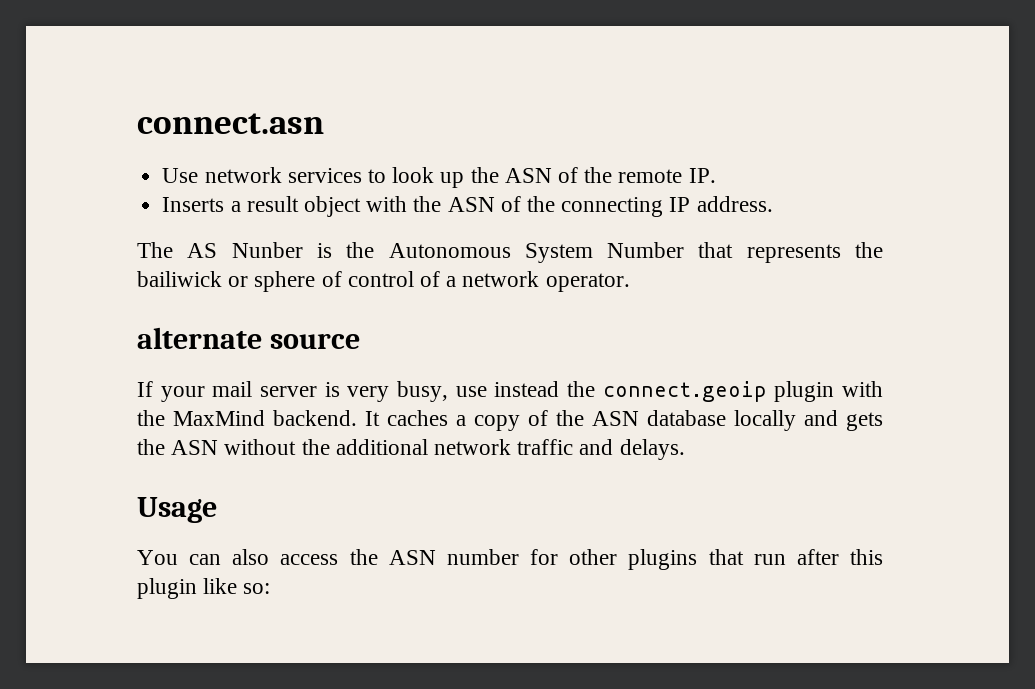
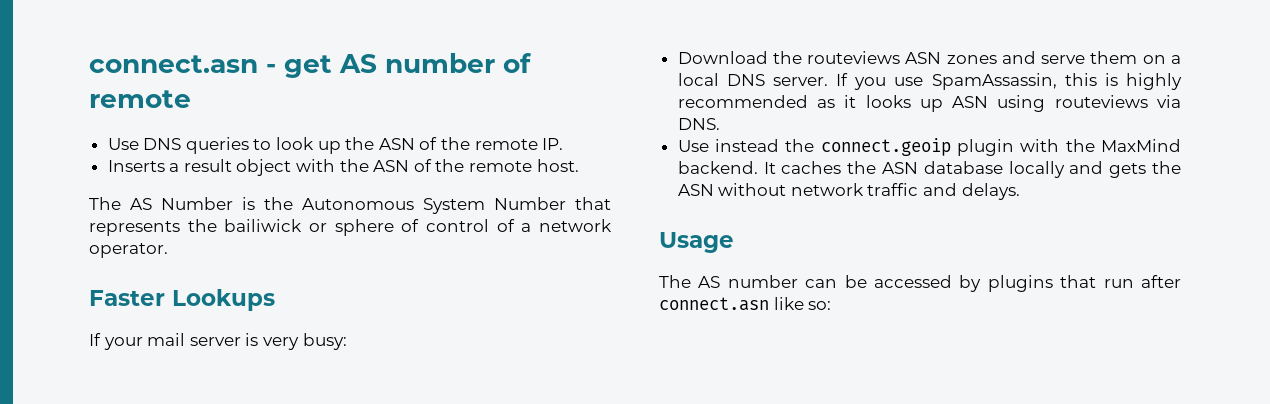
[137,113,324,134] [162,167,362,183] connect.asn // Use network services -> [89,53,532,78] [89,90,191,108] [107,137,249,154] connect.asn - get AS number of remote // Use DNS queries
[561,196,773,217] [137,242,303,258] connecting IP address. // The AS Nunber -> [469,159,579,172] [89,197,233,210] remote host. // The AS Number
[137,327,360,349] alternate source -> [89,289,275,311] Faster Lookups
[397,381,487,402] busy, use -> [302,333,347,350] [677,51,1181,64] [677,73,1182,90] [677,95,1181,112] [677,118,720,130] [677,140,709,152] busy: // Download the routeviews ASN zones and serve them on a local DNS server. If you use SpamAssassin, this is highly recommended as it looks up ASN using routeviews via DNS. // Use
[456,410,548,431] a copy of -> (842, 167) none
[301,439,428,455] the additional -> (787, 189) none
[137,549,618,565] You can also access the ASN number for other -> [659,275,982,292] The AS number can be accessed by
[850,549,884,565] [137,578,197,599] this plugin -> [659,297,769,311] connect.asn

